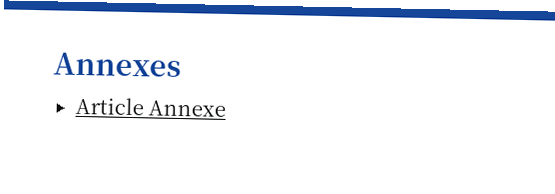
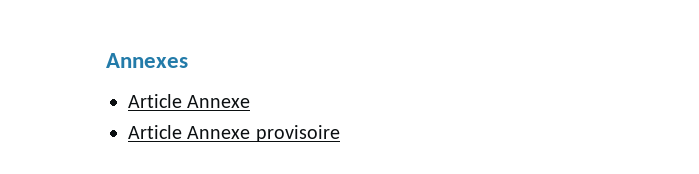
(227, 108) none -> [128,125,340,142] // Article Annexe provisoire

